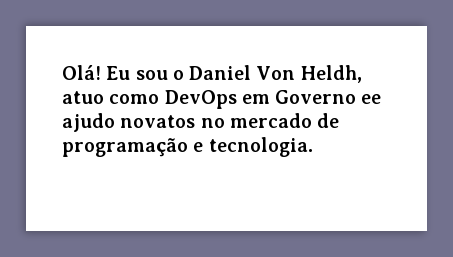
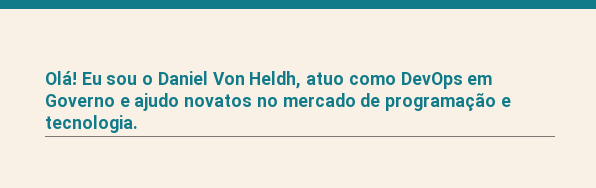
[361,94,382,104] ee -> [119,97,130,107] e

